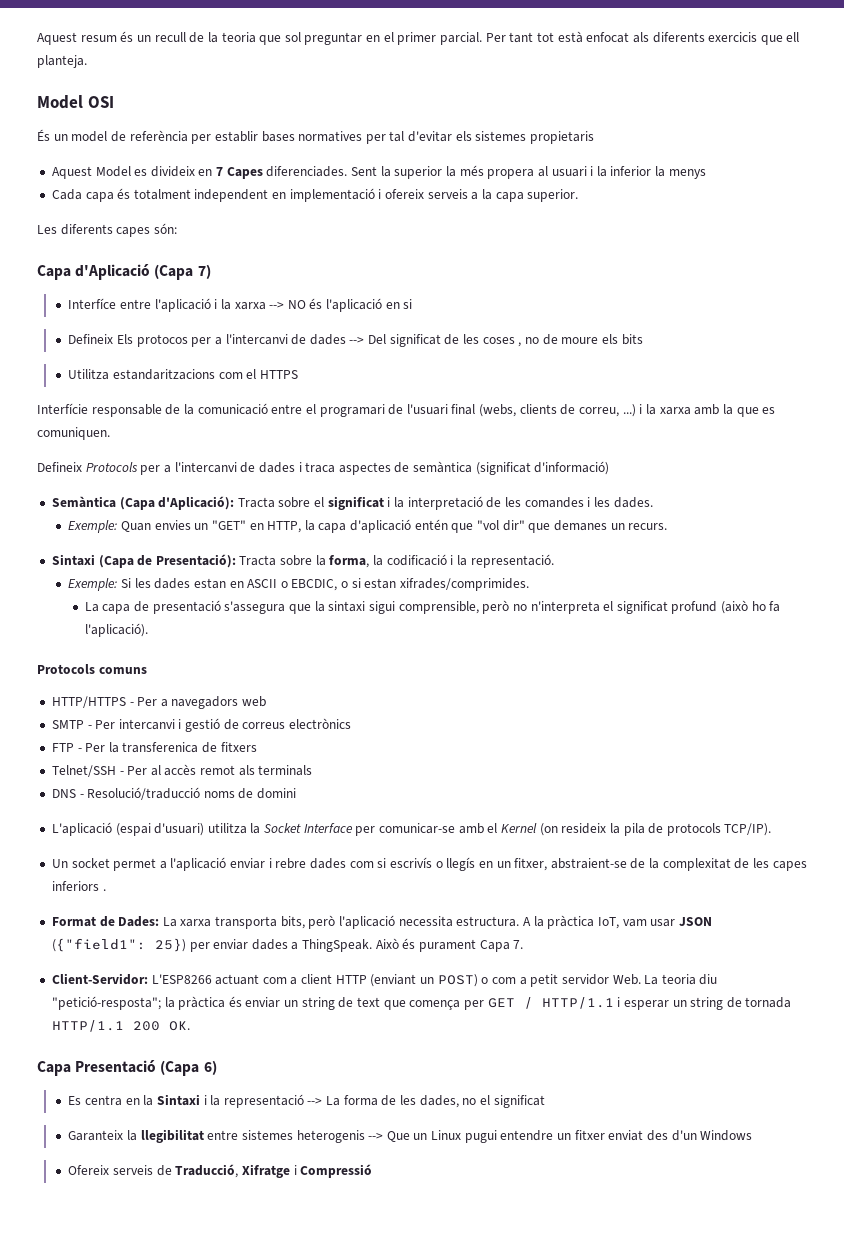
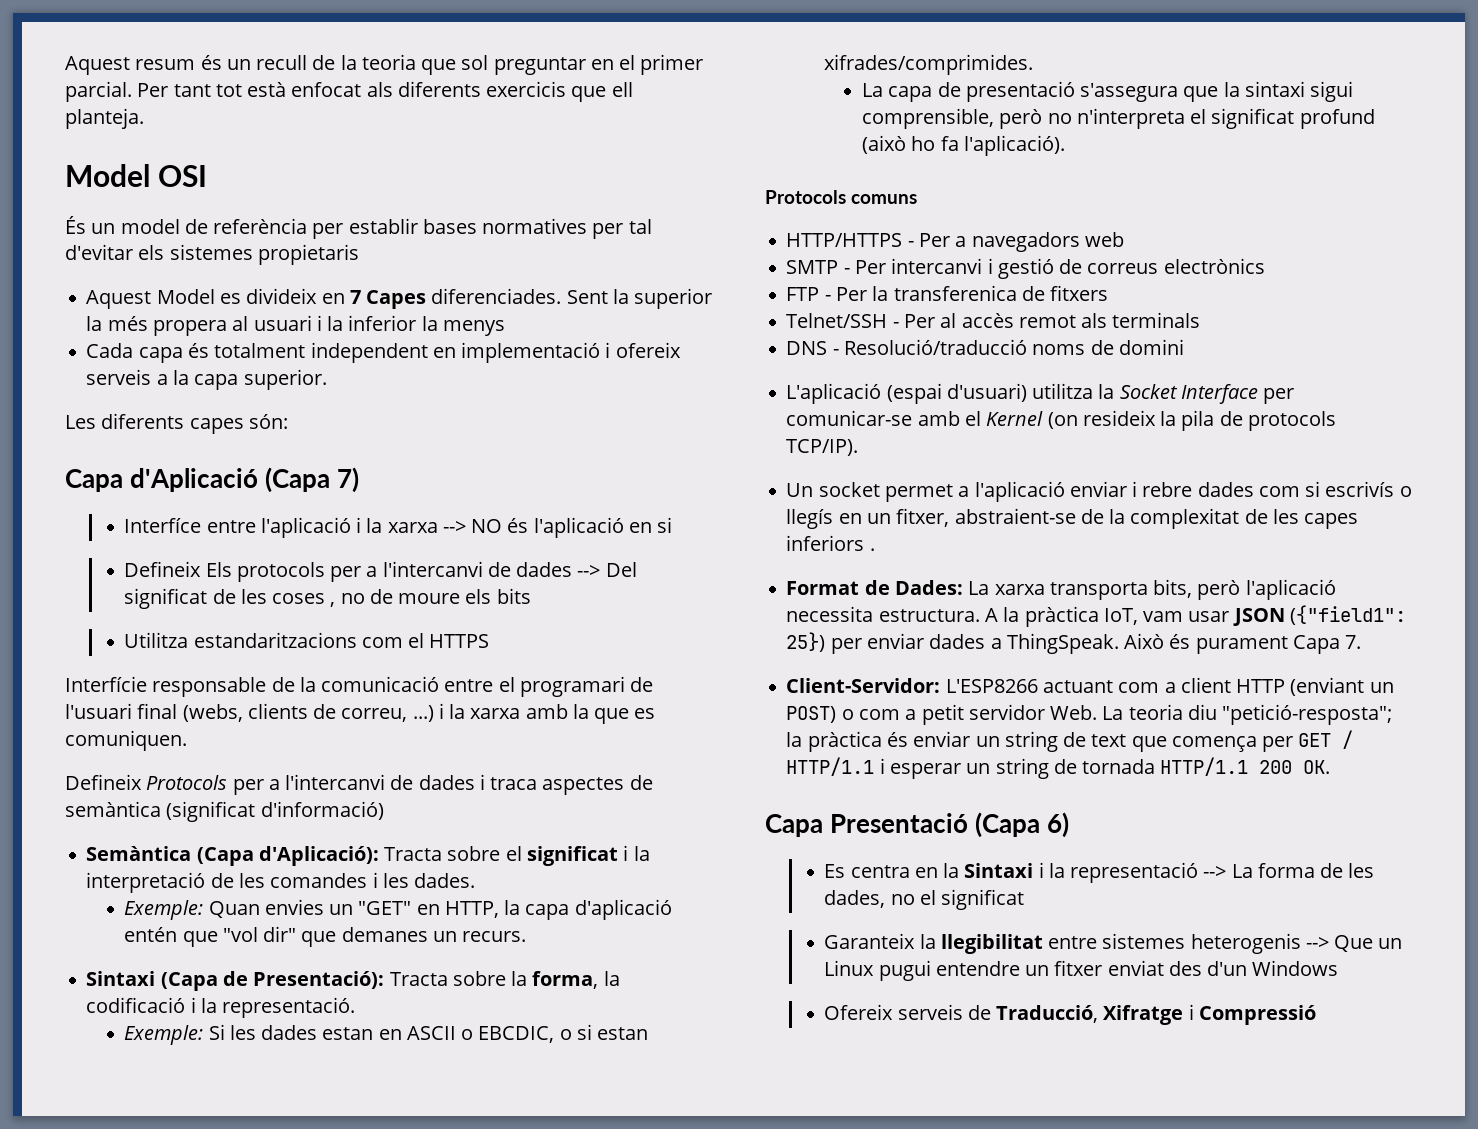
[136,334,188,347] protocos -> [236,562,325,582] protocols

